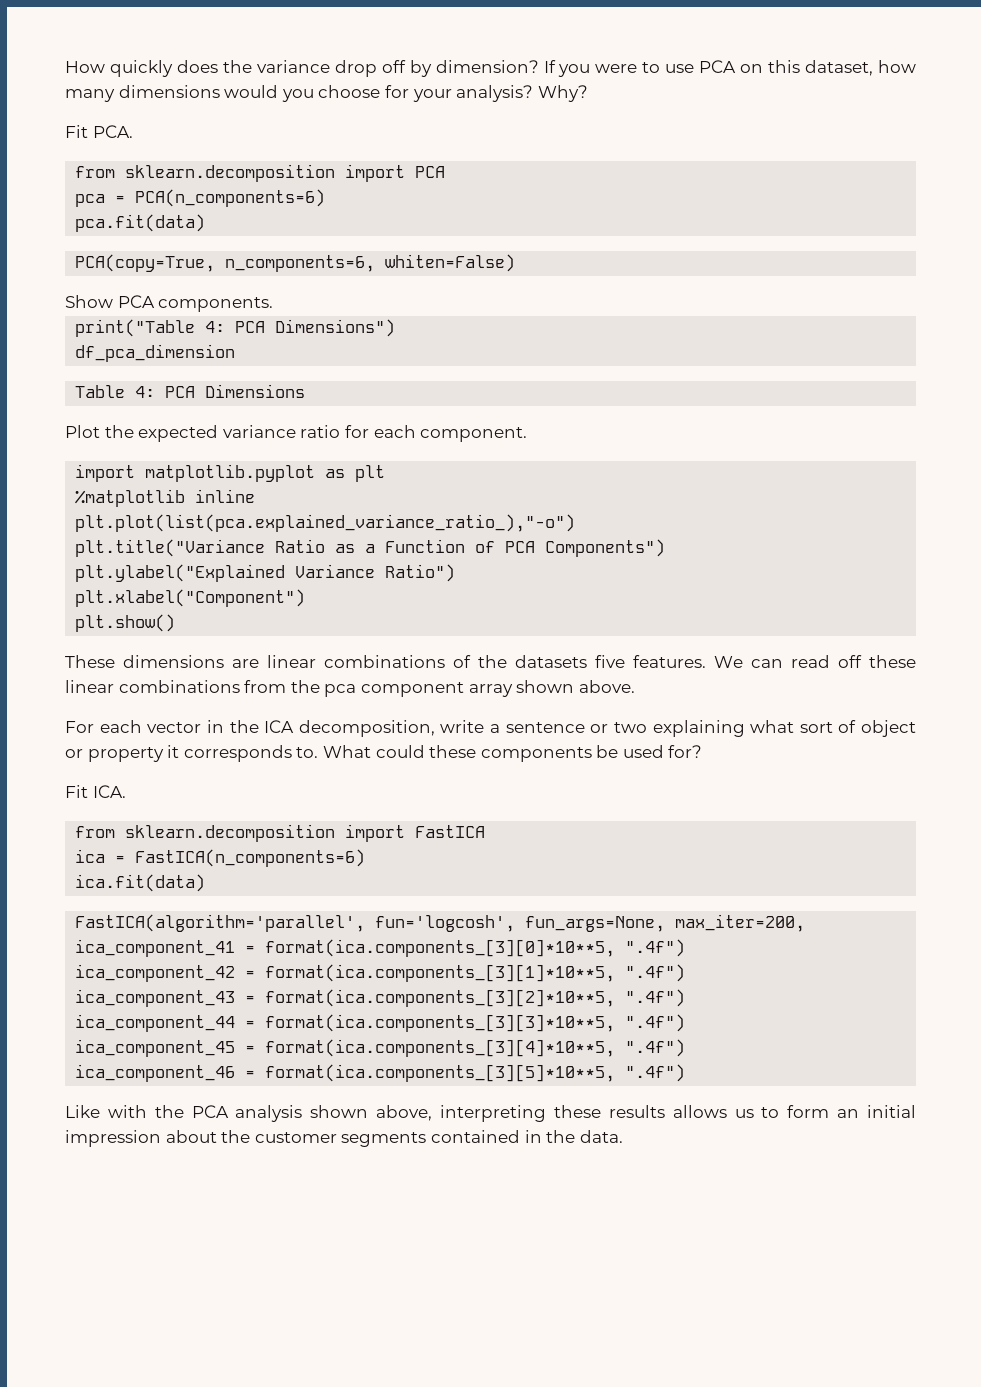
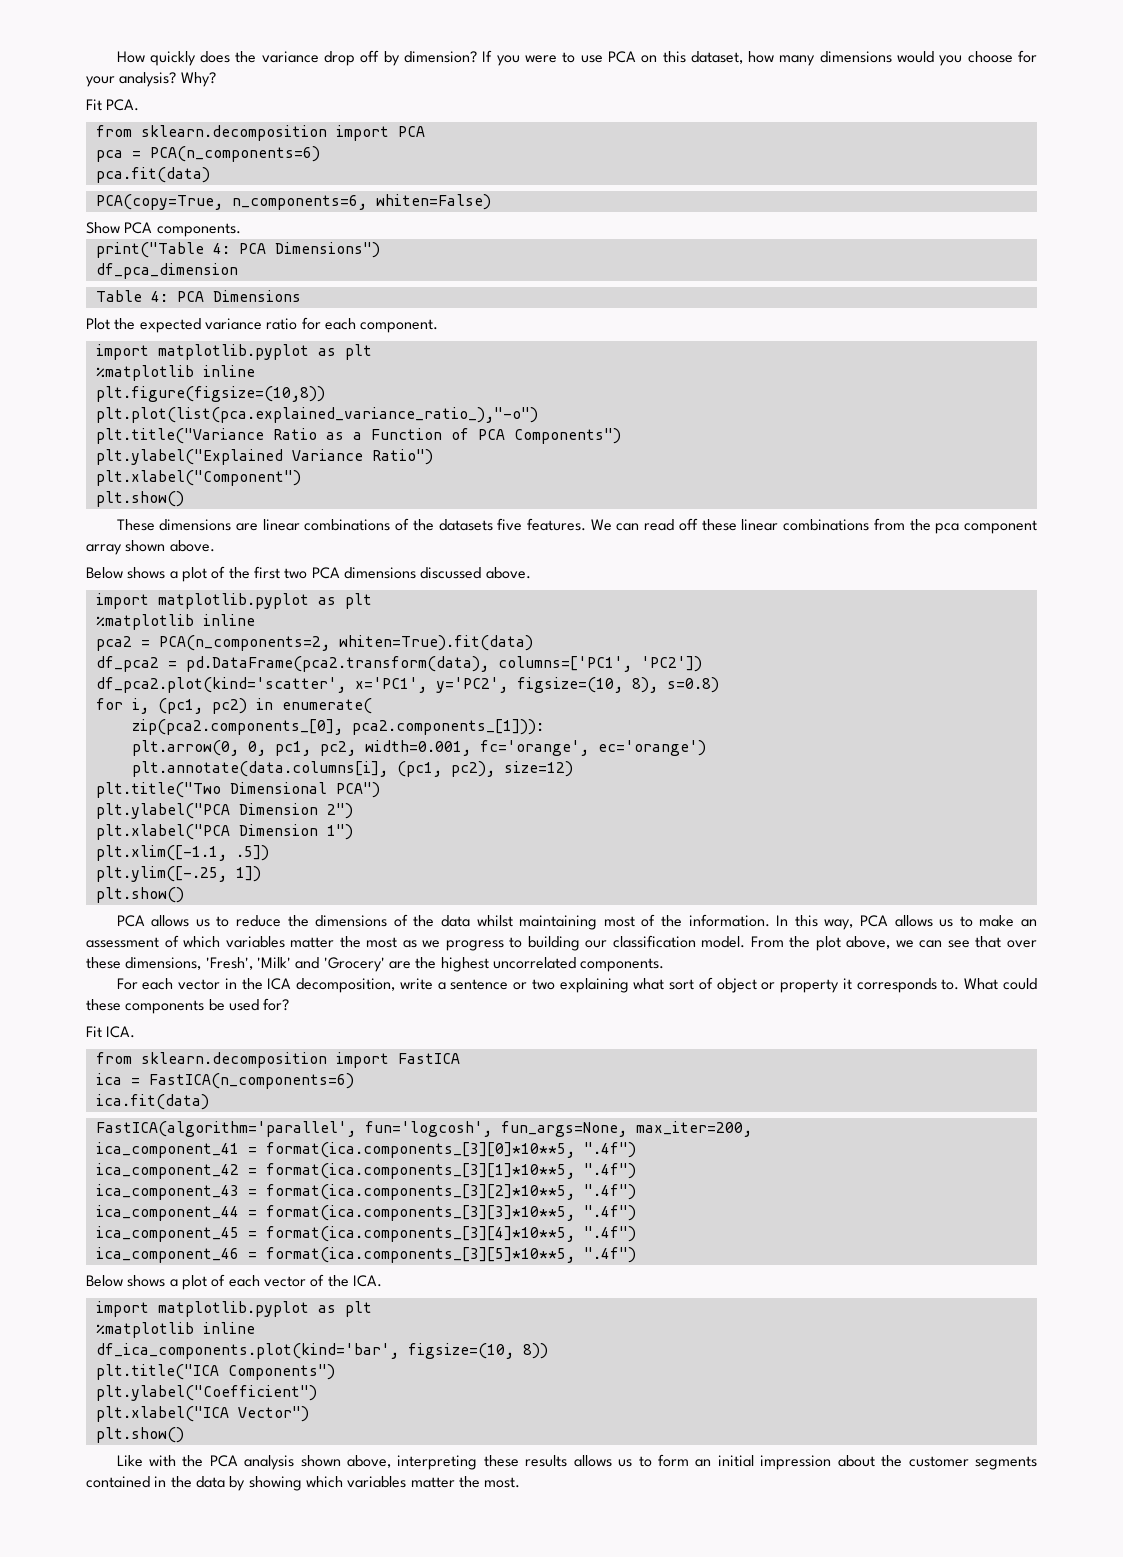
(256, 496) none -> [95,386,325,402] // plt.figure(figsize=(10,8))
(635, 686) none -> [86,566,531,582] [95,593,372,609] [95,614,255,630] [95,635,533,651] [95,656,702,672] [95,677,719,693] [95,698,372,714] [131,719,544,735] [131,740,706,756] [131,761,573,777] [95,782,380,798] [95,803,353,819] [95,824,353,840] [95,845,269,861] [95,866,261,882] [95,887,184,903] [116,914,1038,930] [86,935,1037,951] [86,957,665,972] // Below shows a plot of the first two PCA dimensions discussed above. // import matplotlib.pyplot as plt // %matplotlib inline // pca2 = PCA(n_components=2, whiten=True).fit(data) // df_pca2 = pd.DataFrame(pca2.transform(data), columns=['PC1', 'PC2']) // df_pca2.plot(kind='scatter', x='PC1', y='PC2', figsize=(10, 8), s=0.8) // for i, (pc1, pc2) in enumerate( // zip(pca2.components_[0], pca2.components_[1])): // plt.arrow(0, 0, pc1, pc2, width=0.001, fc='orange', ec='orange') // plt.annotate(data.columns[i], (pc1, pc2), size=12) // plt.title("Two Dimensional PCA") // plt.ylabel("PCA Dimension 2") // plt.xlabel("PCA Dimension 1") // plt.xlim([-1.1, .5]) // plt.ylim([-.25, 1]) // plt.show() // PCA allows us to reduce the dimensions of the data whilst maintaining most of the information. In this way, PCA allows us to make an assessment of which variables matter the most as we progress to building our classification model. From the plot above, we can see that over these dimensions, 'Fresh', 'Milk' and 'Grocery' are the highest uncorrelated components.
(686, 1073) none -> [86,1274,382,1290] [95,1301,372,1317] [95,1322,255,1338] [95,1343,548,1359] [95,1364,335,1380] [95,1385,317,1401] [95,1406,309,1422] [95,1427,184,1443] // Below shows a plot of each vector of the ICA. // import matplotlib.pyplot as plt // %matplotlib inline // df_ica_components.plot(kind='bar', figsize=(10, 8)) // plt.title("ICA Components") // plt.ylabel("Coefficient") // plt.xlabel("ICA Vector") // plt.show()
[579,1130,623,1143] data. -> [195,1476,521,1491] data by showing which variables matter the most.

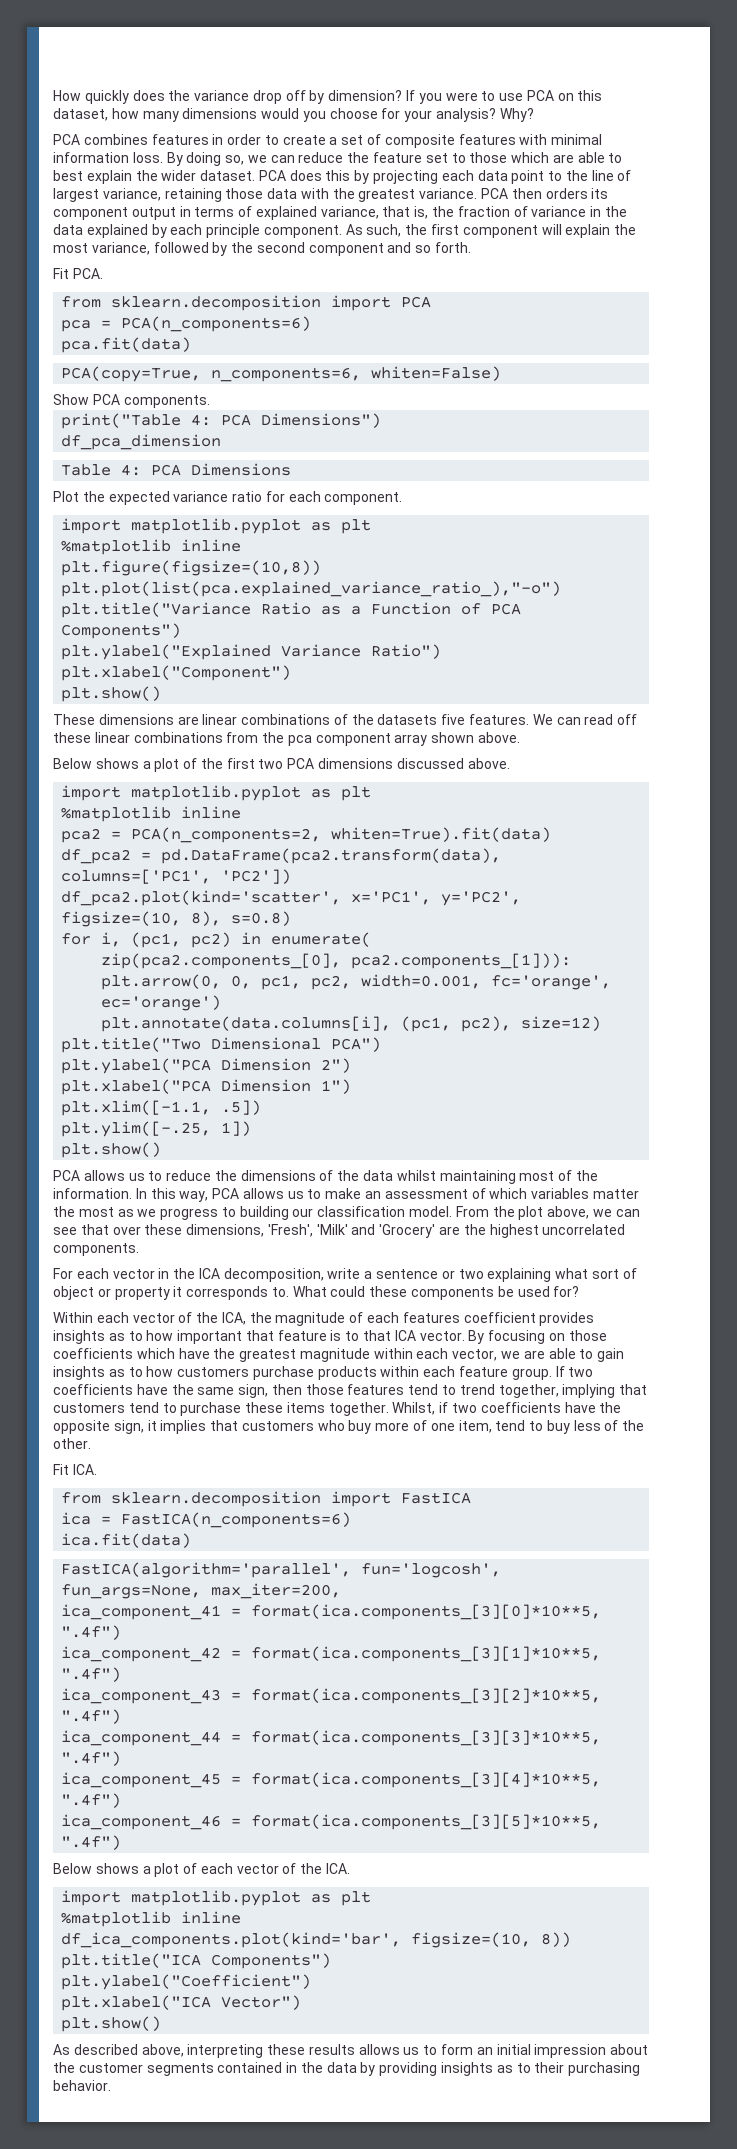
(216, 79) none -> [53,134,603,148] [53,152,623,166] [53,170,632,184] [53,188,609,202] [53,206,627,220] [53,224,637,238] [53,242,472,256] // PCA combines features in order to create a set of composite features with minimal information loss. By doing so, we can reduce the feature set to those which are able to best explain the wider dataset. PCA does this by projecting each data point to the line of largest variance, retaining those data with the greatest variance. PCA then orders its component output in terms of explained variance, that is, the fraction of variance in the data explained by each principle component. As such, the first component will explain the most variance, followed by the second component and so forth.
(290, 1004) none -> [53,1312,595,1326] [53,1330,607,1344] [53,1348,625,1362] [53,1366,594,1380] [53,1384,648,1398] [53,1402,622,1416] [53,1420,645,1434] [53,1438,91,1449] // Within each vector of the ICA, the magnitude of each features coefficient provides insights as to how important that feature is to that ICA vector. By focusing on those coefficients which have the greatest magnitude within each vector, we are able to gain insights as to how customers purchase products within each feature group. If two coefficients have the same sign, then those features tend to trend together, implying that customers tend to purchase these items together. Whilst, if two coefficients have the opposite sign, it implies that customers who buy more of one item, tend to buy less of the other.
[116,1455,341,1470] Like with the PCA analysis shown -> [53,2044,138,2055] As described
[248,1476,521,1491] showing which variables matter the most. -> [379,2062,641,2076] [53,2080,111,2091] providing insights as to their purchasing behavior.

